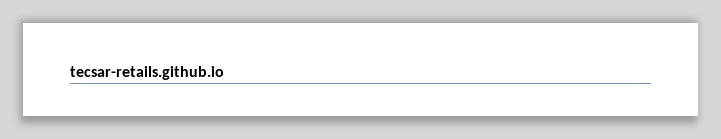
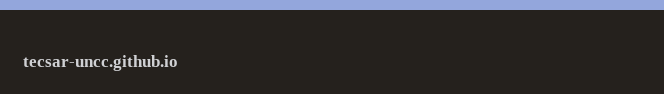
[70,66,224,80] tecsar-retails.github.io -> [23,55,178,71] tecsar-uncc.github.io

